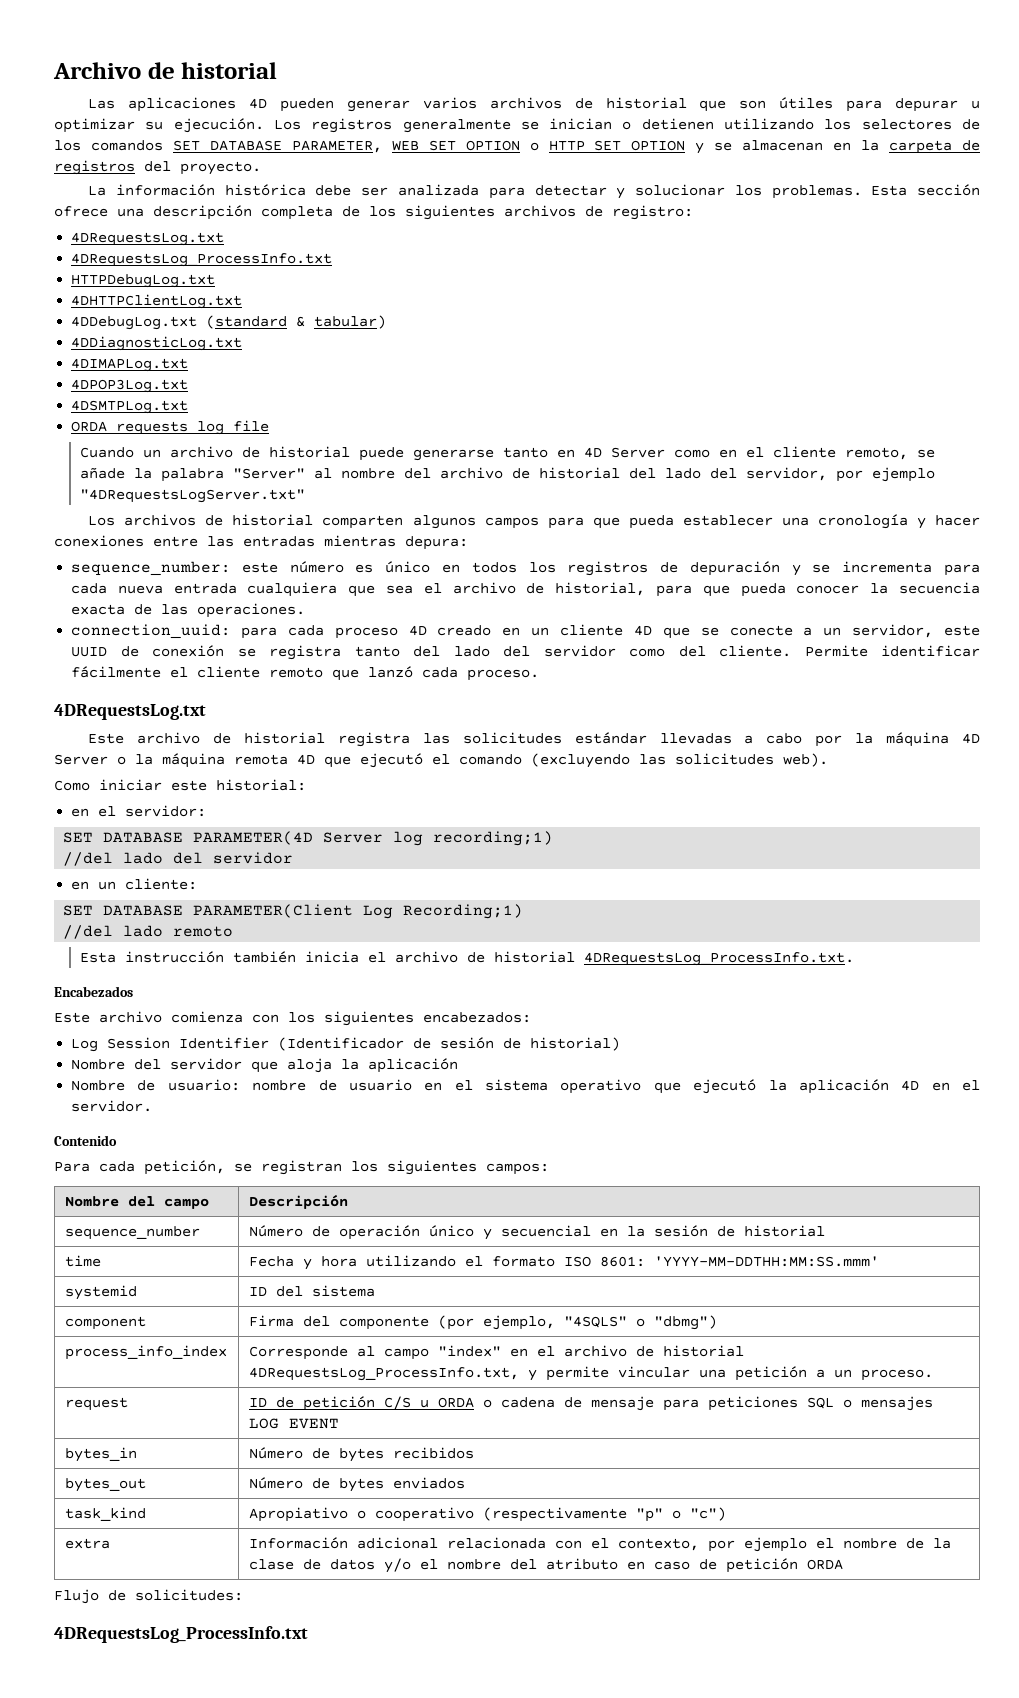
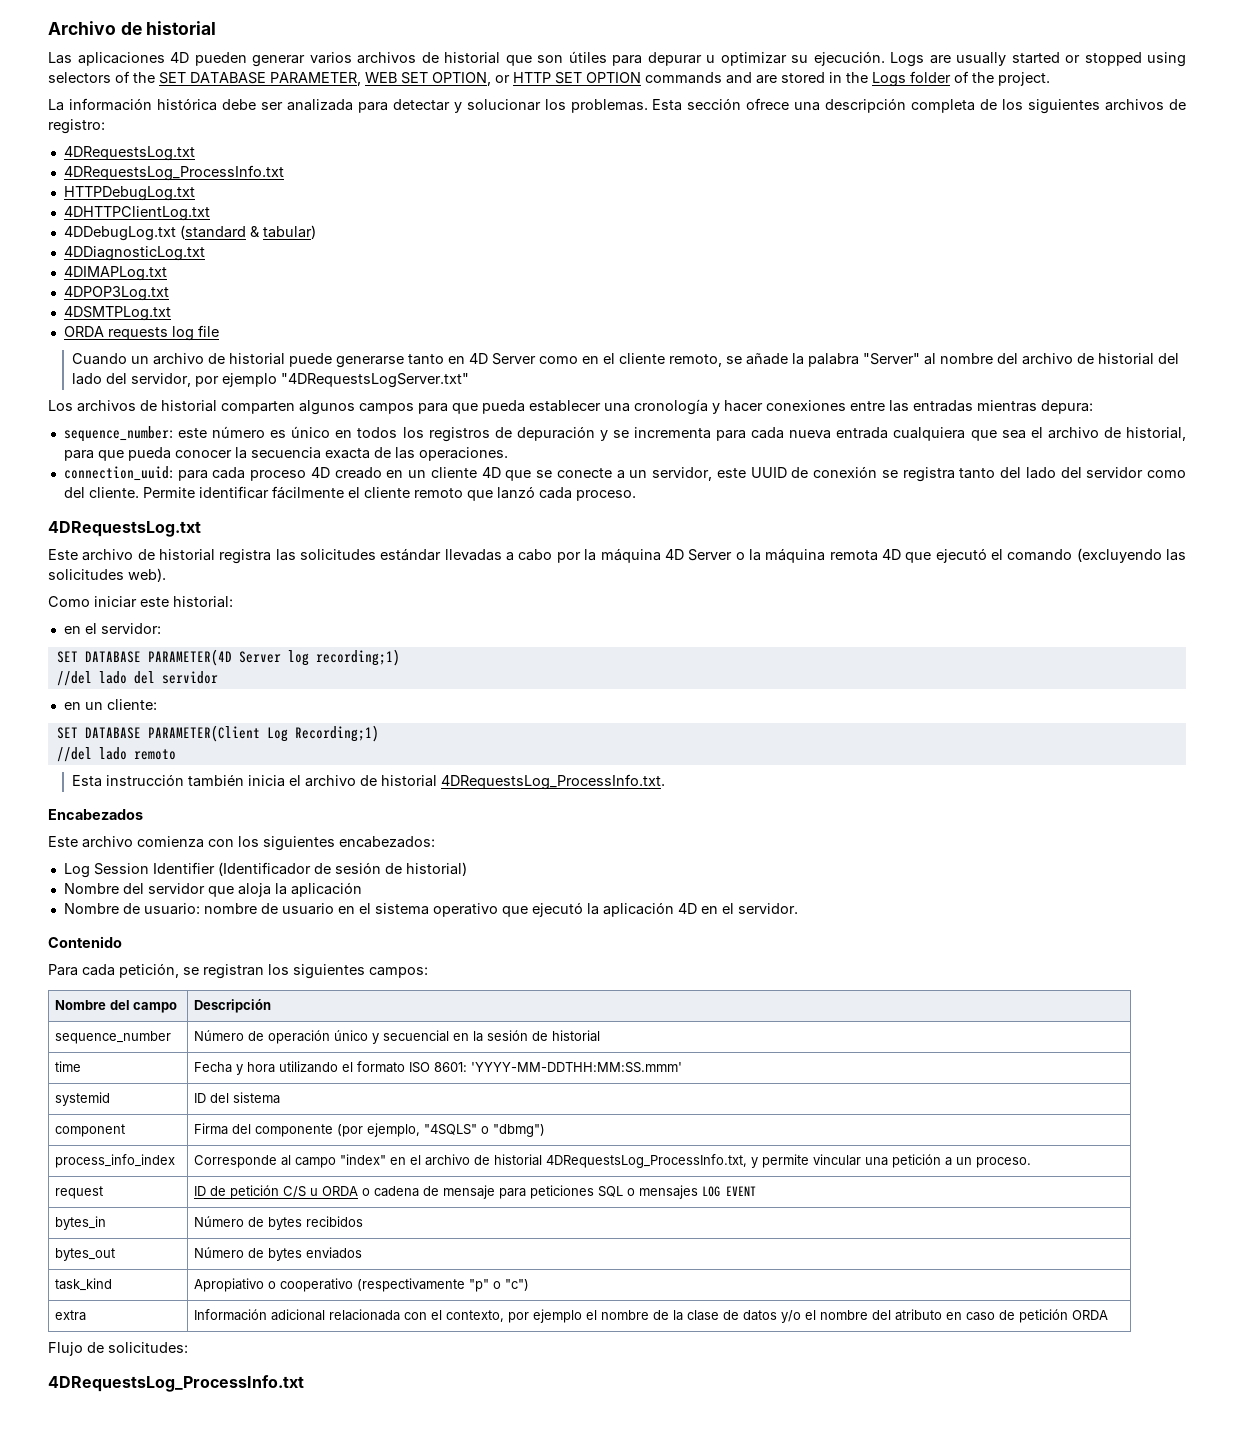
[273,118,980,133] [54,140,163,151] Los registros generalmente se inician o detienen utilizando los selectores de los comandos -> [890,52,1186,67] [48,71,155,83] Logs are usually started or stopped using selectors of the
[465,140,539,151] OPTION o -> [432,72,510,86] OPTION, or
[695,140,981,154] [54,160,261,175] y se almacenan en la carpeta de registros del proyecto. -> [645,71,1050,87] commands and are stored in the Logs folder of the project.

